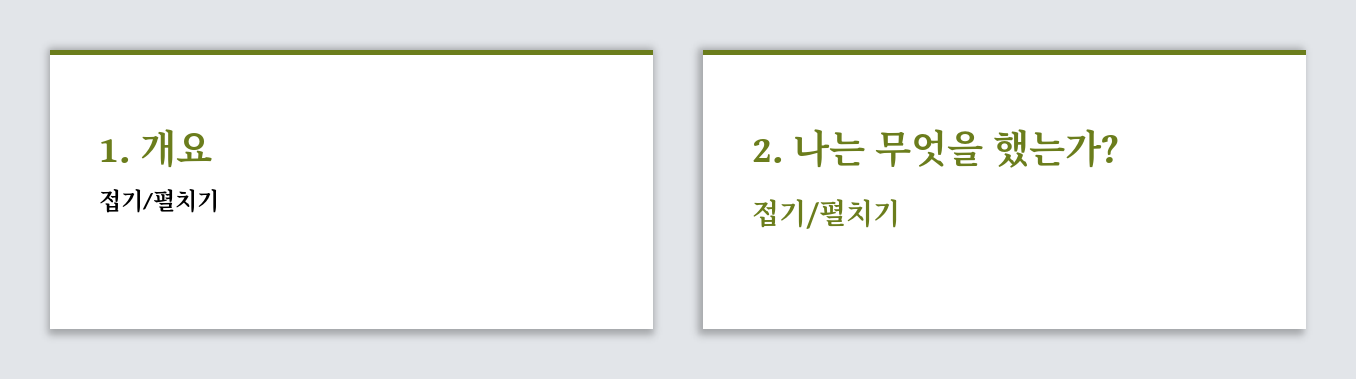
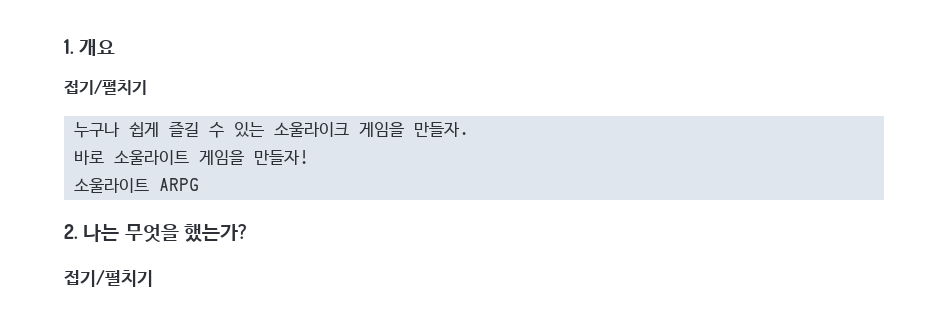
(219, 201) none -> [74,121,470,138] [74,150,310,165] [74,178,200,193] // 누구나 쉽게 즐길 수 있는 소울라이크 게임을 만들자. // 바로 소울라이트 게임을 만들자! // 소울라이트 ARPG

